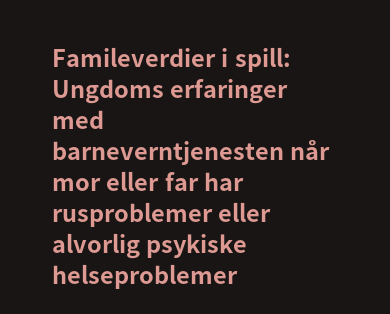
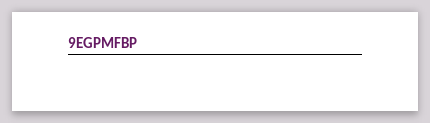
[52,47,291,72] [52,79,289,104] [52,110,104,129] [52,140,331,165] [52,171,245,191] [52,202,272,227] [52,233,248,259] [52,264,238,289] Famileverdier i spill: Ungdoms erfaringer med barneverntjenesten når mor eller far har rusproblemer eller alvorlig psykiske helseproblemer -> [68,37,137,48] 9EGPMFBP

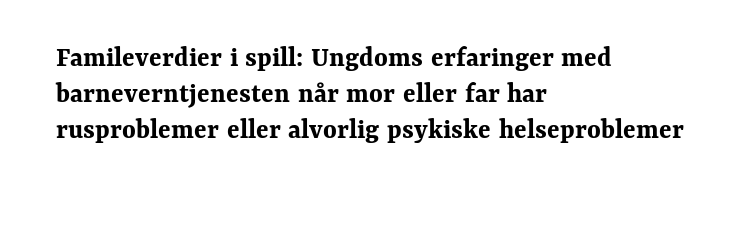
[68,37,137,48] 9EGPMFBP -> [56,46,613,71] [55,82,548,108] [56,118,684,143] Famileverdier i spill: Ungdoms erfaringer med barneverntjenesten når mor eller far har rusproblemer eller alvorlig psykiske helseproblemer

